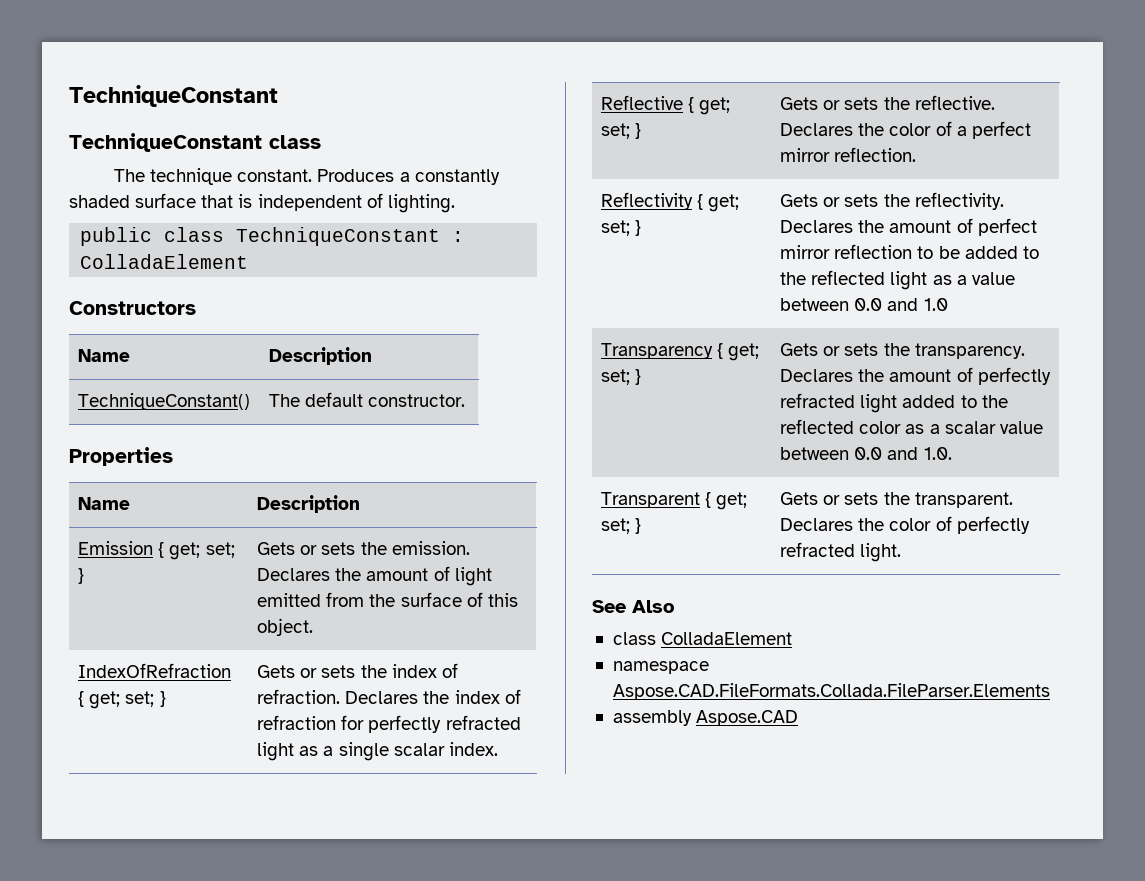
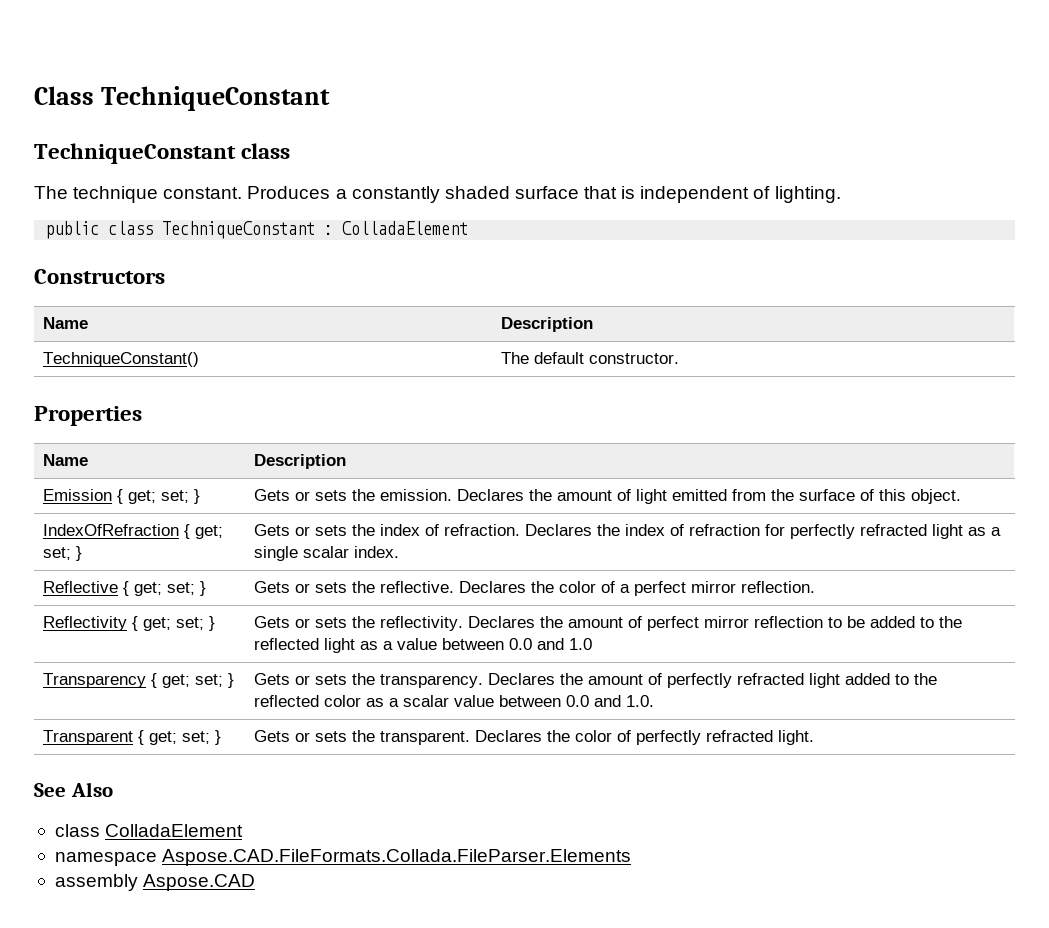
(69, 96) none -> [34,86,94,105] Class

